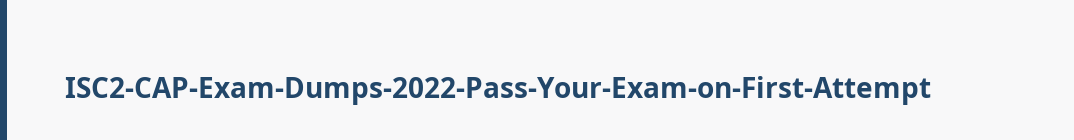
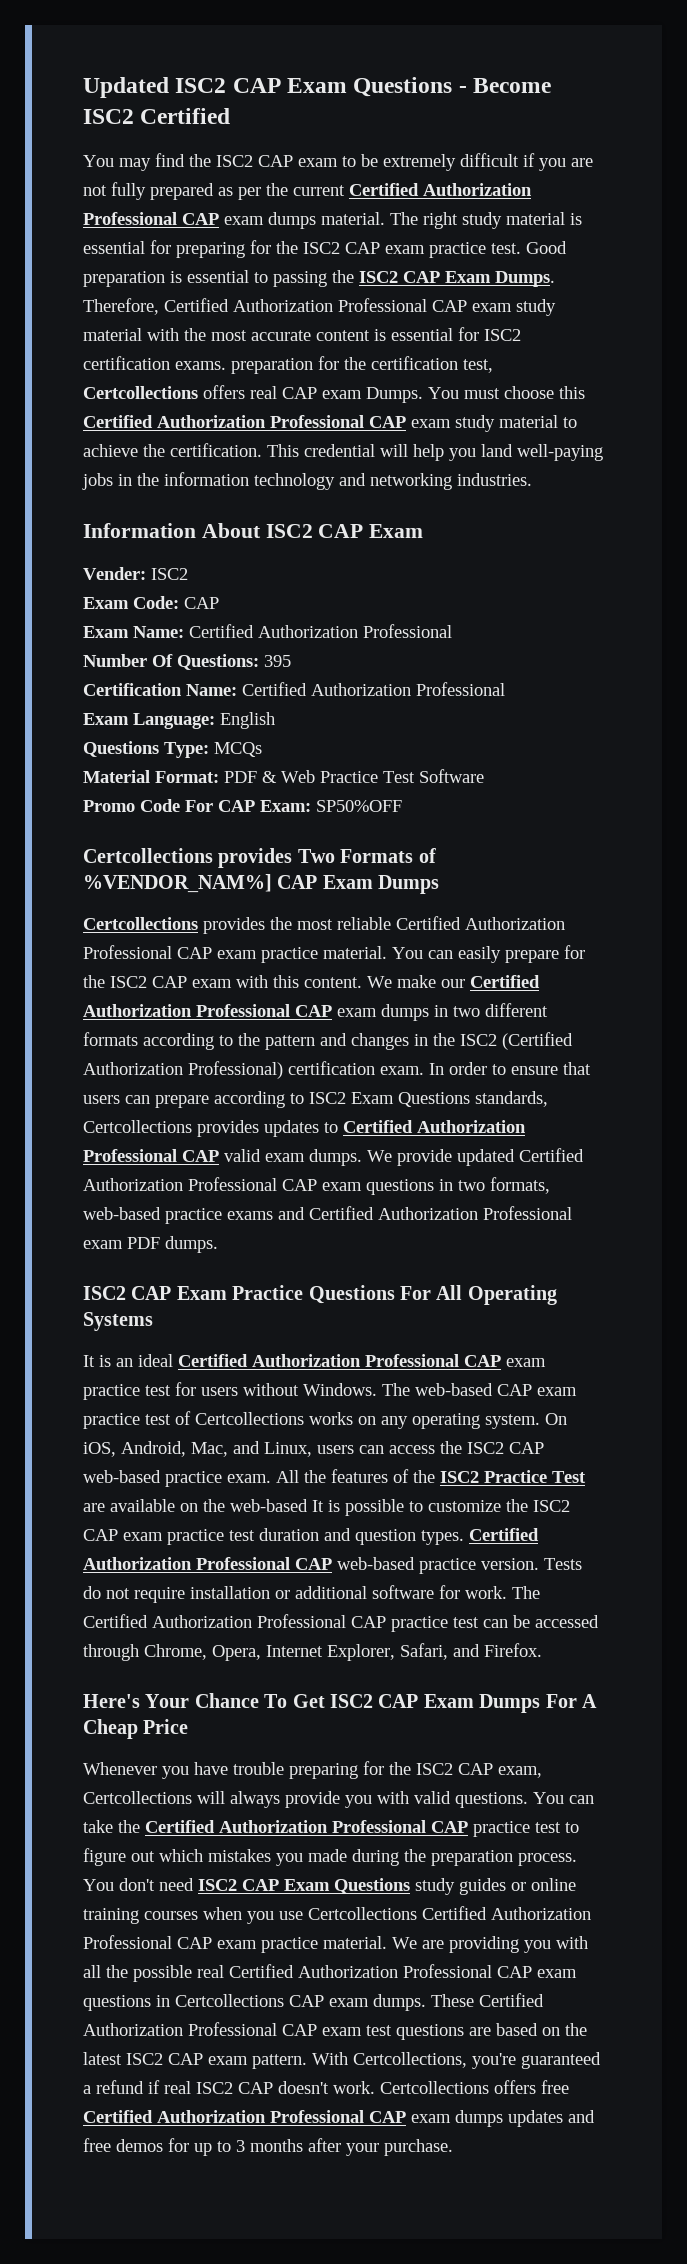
[65,76,931,105] ISC2-CAP-Exam-Dumps-2022-Pass-Your-Exam-on-First-Attempt -> [83,77,552,98] [83,108,231,124] [83,153,593,171] [83,182,532,200] [83,212,582,229] [83,240,567,258] [83,270,555,287] [83,298,556,316] [83,327,521,341] [83,356,493,374] [83,385,585,403] [83,415,577,432] [83,443,603,461] [82,472,532,490] [83,523,424,538] [83,567,188,580] [83,596,219,609] [83,624,452,638] [83,654,291,670] [83,682,505,696] [83,712,275,729] [83,741,262,758] [83,769,484,783] [83,799,402,812] [83,848,436,868] [83,874,440,894] [83,916,565,934] [83,945,585,963] [83,975,540,988] [83,1003,548,1021] [83,1032,573,1050] [83,1061,591,1079] [83,1091,548,1108] [83,1120,526,1137] [83,1148,584,1166] [83,1177,550,1195] [83,1206,572,1224] [83,1236,218,1253] [83,1285,557,1305] [83,1312,153,1331] [83,1354,546,1367] [83,1382,577,1400] [83,1411,567,1429] [83,1441,544,1457] [83,1469,586,1487] [83,1499,570,1516] [83,1528,539,1545] [83,1557,582,1574] [83,1585,540,1603] [83,1614,599,1632] [83,1643,542,1661] [83,1693,597,1713] [83,1719,189,1739] [83,1761,542,1779] [83,1791,594,1808] [83,1820,579,1837] [83,1848,577,1866] [83,1878,576,1895] [83,1906,591,1924] [83,1935,588,1953] [83,1964,577,1982] [83,1993,544,2011] [83,2022,587,2040] [83,2052,601,2069] [83,2080,569,2094] [83,2110,595,2127] [83,2138,453,2156] Updated ISC2 CAP Exam Questions - Become ISC2 Certified // You may find the ISC2 CAP exam to be extremely difficult if you are not fully prepared as per the current Certified Authorization Professional CAP exam dumps material. The right study material is essential for preparing for the ISC2 CAP exam practice test. Good preparation is essential to passing the ISC2 CAP Exam Dumps. Therefore, Certified Authorization Professional CAP exam study material with the most accurate content is essential for ISC2 certification exams. preparation for the certification test, Certcollections offers real CAP exam Dumps. You must choose this Certified Authorization Professional CAP exam study material to achieve the certification. This credential will help you land well-paying jobs in the information technology and networking industries. // Information About ISC2 CAP Exam // Vender: ISC2 // Exam Code: CAP // Exam Name: Certified Authorization Professional // Number Of Questions: 395 // Certification Name: Certified Authorization Professional // Exam Language: English // Questions Type: MCQs // Material Format: PDF & Web Practice Test Software // Promo Code For CAP Exam: SP50%OFF // Certcollections provides Two Formats of %VENDOR_NAM%] CAP Exam Dumps // Certcollections provides the most reliable Certified Authorization Professional CAP exam practice material. You can easily prepare for the ISC2 CAP exam with this content. We make our Certified Authorization Professional CAP exam dumps in two different formats according to the pattern and changes in the ISC2 (Certified Authorization Professional) certification exam. In order to ensure that users can prepare according to ISC2 Exam Questions standards, Certcollections provides updates to Certified Authorization Professional CAP valid exam dumps. We provide updated Certified Authorization Professional CAP exam questions in two formats, web-based practice exams and Certified Authorization Professional exam PDF dumps. // ISC2 CAP Exam Practice Questions For All Operating Systems // It is an ideal Certified Authorization Professional CAP exam practice test for users without Windows. The web-based CAP exam practice test of Certcollections works on any operating system. On iOS, Android, Mac, and Linux, users can access the ISC2 CAP web-based practice exam. All the features of the ISC2 Practice Test are available on the web-based It is possible to customize the ISC2 CAP exam practice test duration and question types. Certified Authorization Professional CAP web-based practice version. Tests do not require installation or additional software for work. The Certified Authorization Professional CAP practice test can be accessed through Chrome, Opera, Internet Explorer, Safari, and Firefox. // Here's Your Chance To Get ISC2 CAP Exam Dumps For A Cheap Price // Whenever you have trouble preparing for the ISC2 CAP exam, Certcollections will always provide you with valid questions. You can take the Certified Authorization Professional CAP practice test to figure out which mistakes you made during the preparation process. You don't need ISC2 CAP Exam Questions study guides or online training courses when you use Certcollections Certified Authorization Professional CAP exam practice material. We are providing you with all the possible real Certified Authorization Professional CAP exam questions in Certcollections CAP exam dumps. These Certified Authorization Professional CAP exam test questions are based on the latest ISC2 CAP exam pattern. With Certcollections, you're guaranteed a refund if real ISC2 CAP doesn't work. Certcollections offers free Certified Authorization Professional CAP exam dumps updates and free demos for up to 3 months after your purchase.

